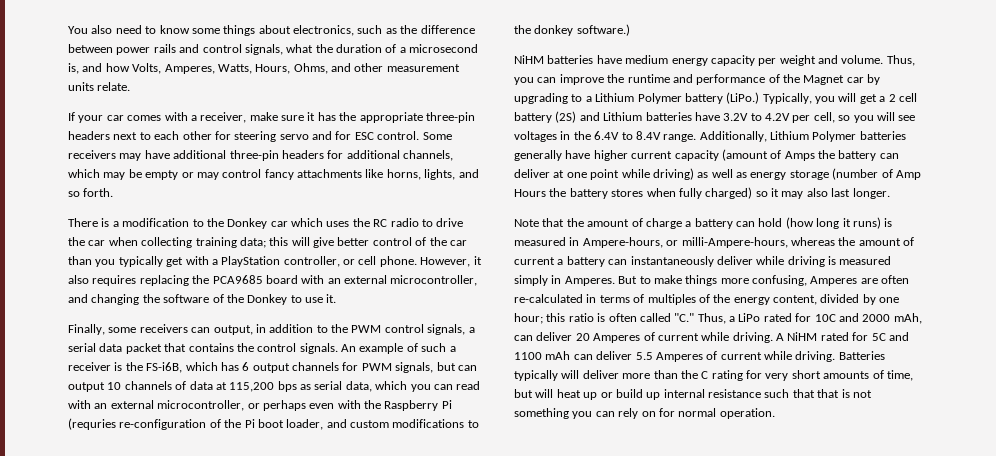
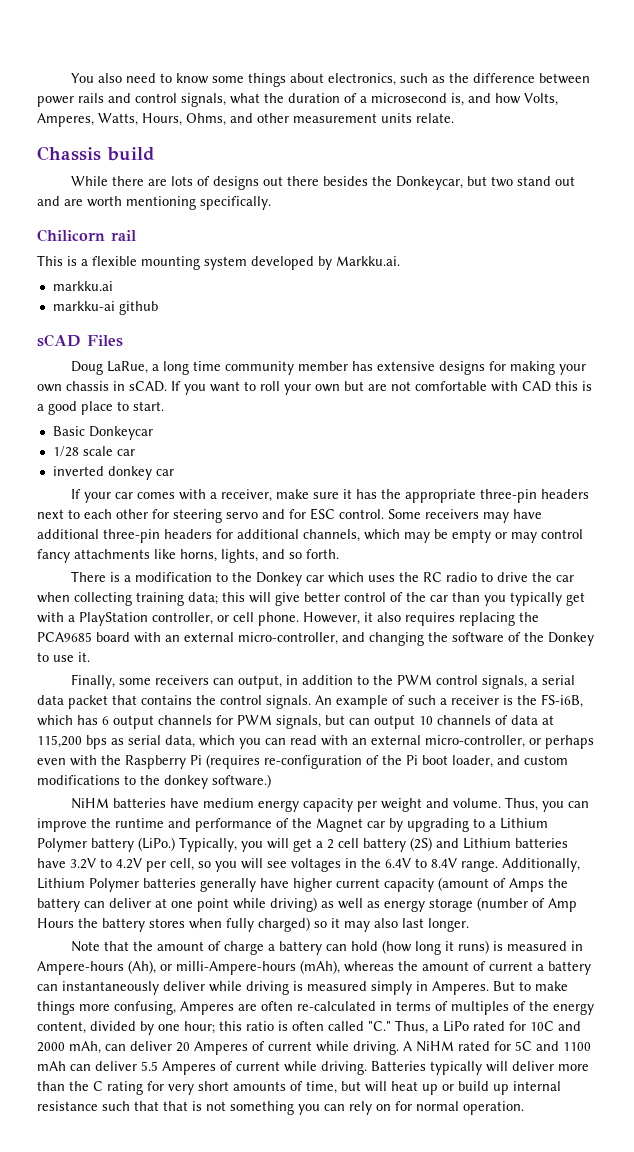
(131, 86) none -> [37,146,155,161] [70,176,575,190] [37,196,271,210] [37,229,136,242] [37,255,400,270] [52,281,113,291] [52,301,158,315] [37,334,123,347] [70,361,586,375] [37,381,592,395] [37,401,164,415] [52,426,153,440] [52,446,135,457] [52,466,174,480] // Chassis build // While there are lots of designs out there besides the Donkeycar, but two stand out and are worth mentioning specifically. // Chilicorn rail // This is a flexible mounting system developed by Markku.ai. // markku.ai // markku-ai github // sCAD Files // Doug LaRue, a long time community member has extensive designs for making your own chassis in sCAD. If you want to roll your own but are not comfortable with CAD this is a good place to start. // Basic Donkeycar // 1/28 scale car // inverted donkey car
[390,275,478,286] microcontroller, -> [238,632,338,645] micro-controller,
[157,400,245,411] microcontroller, -> [425,735,525,748] micro-controller,
[68,418,116,430] (requries -> [206,754,260,769] (requires
[582,237,788,248] Ampere-hours, or milli-Ampere-hours, -> [37,960,340,975] Ampere-hours (Ah), or milli-Ampere-hours (mAh),

